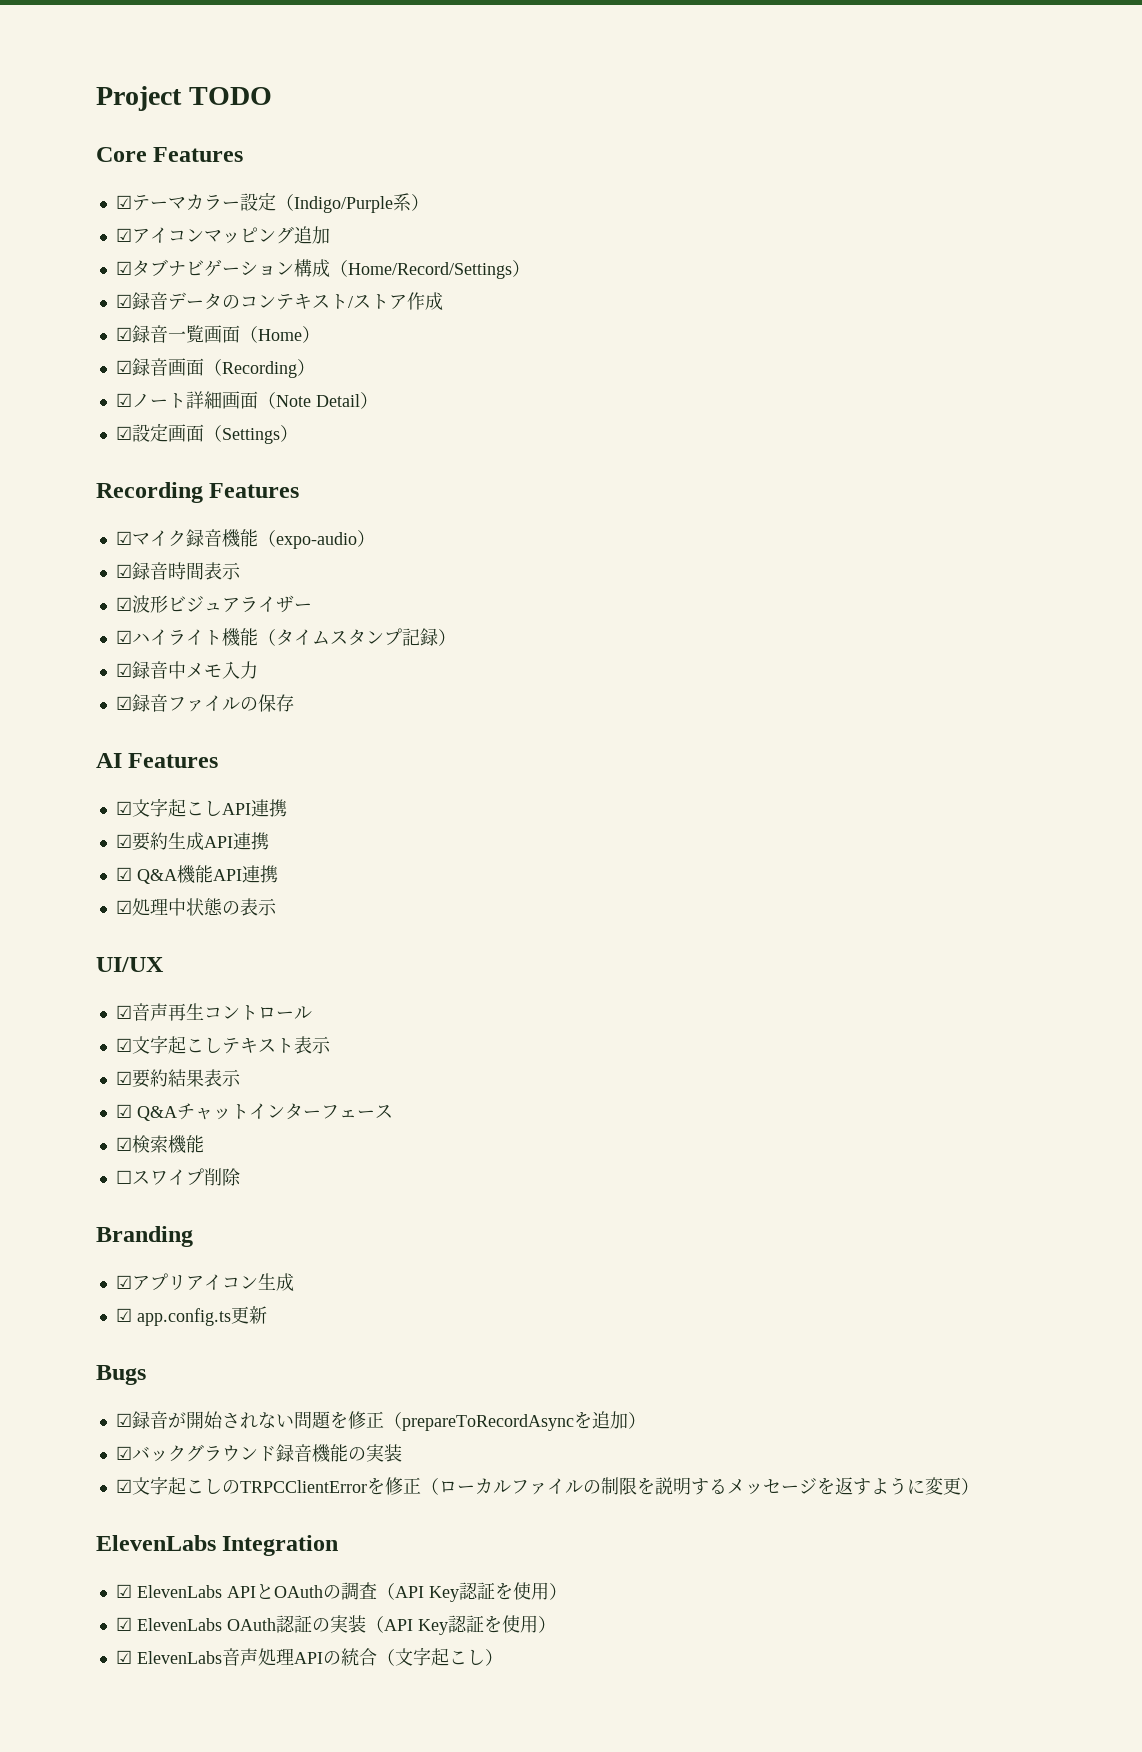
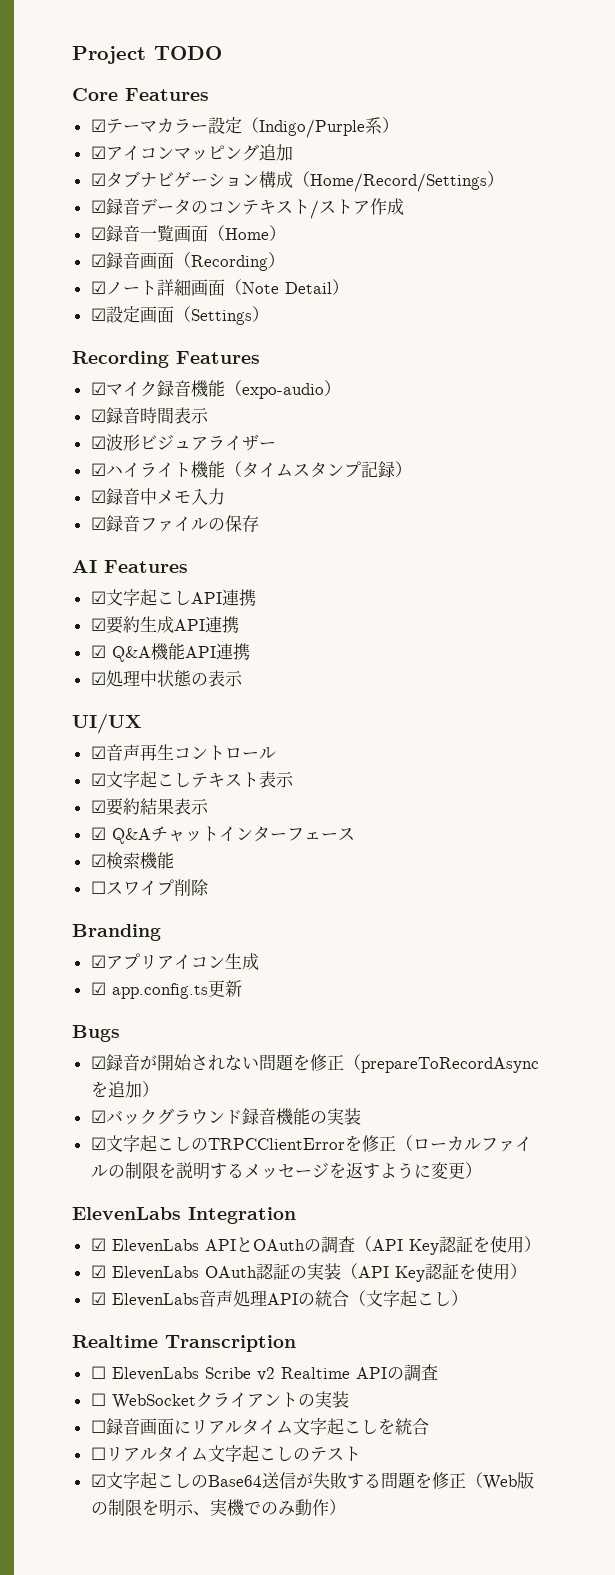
(503, 1657) none -> [72,1335,296,1352] [90,1364,438,1381] [90,1391,349,1409] [90,1418,429,1435] [90,1445,361,1462] [90,1472,534,1490] [90,1499,346,1517] // Realtime Transcription // ☐ ElevenLabs Scribe v2 Realtime APIの調査 // ☐ WebSocketクライアントの実装 // ☐録音画面にリアルタイム文字起こしを統合 // ☐リアルタイム文字起こしのテスト // ☑文字起こしのBase64送信が失敗する問題を修正（Web版の制限を明示、実機でのみ動作）

